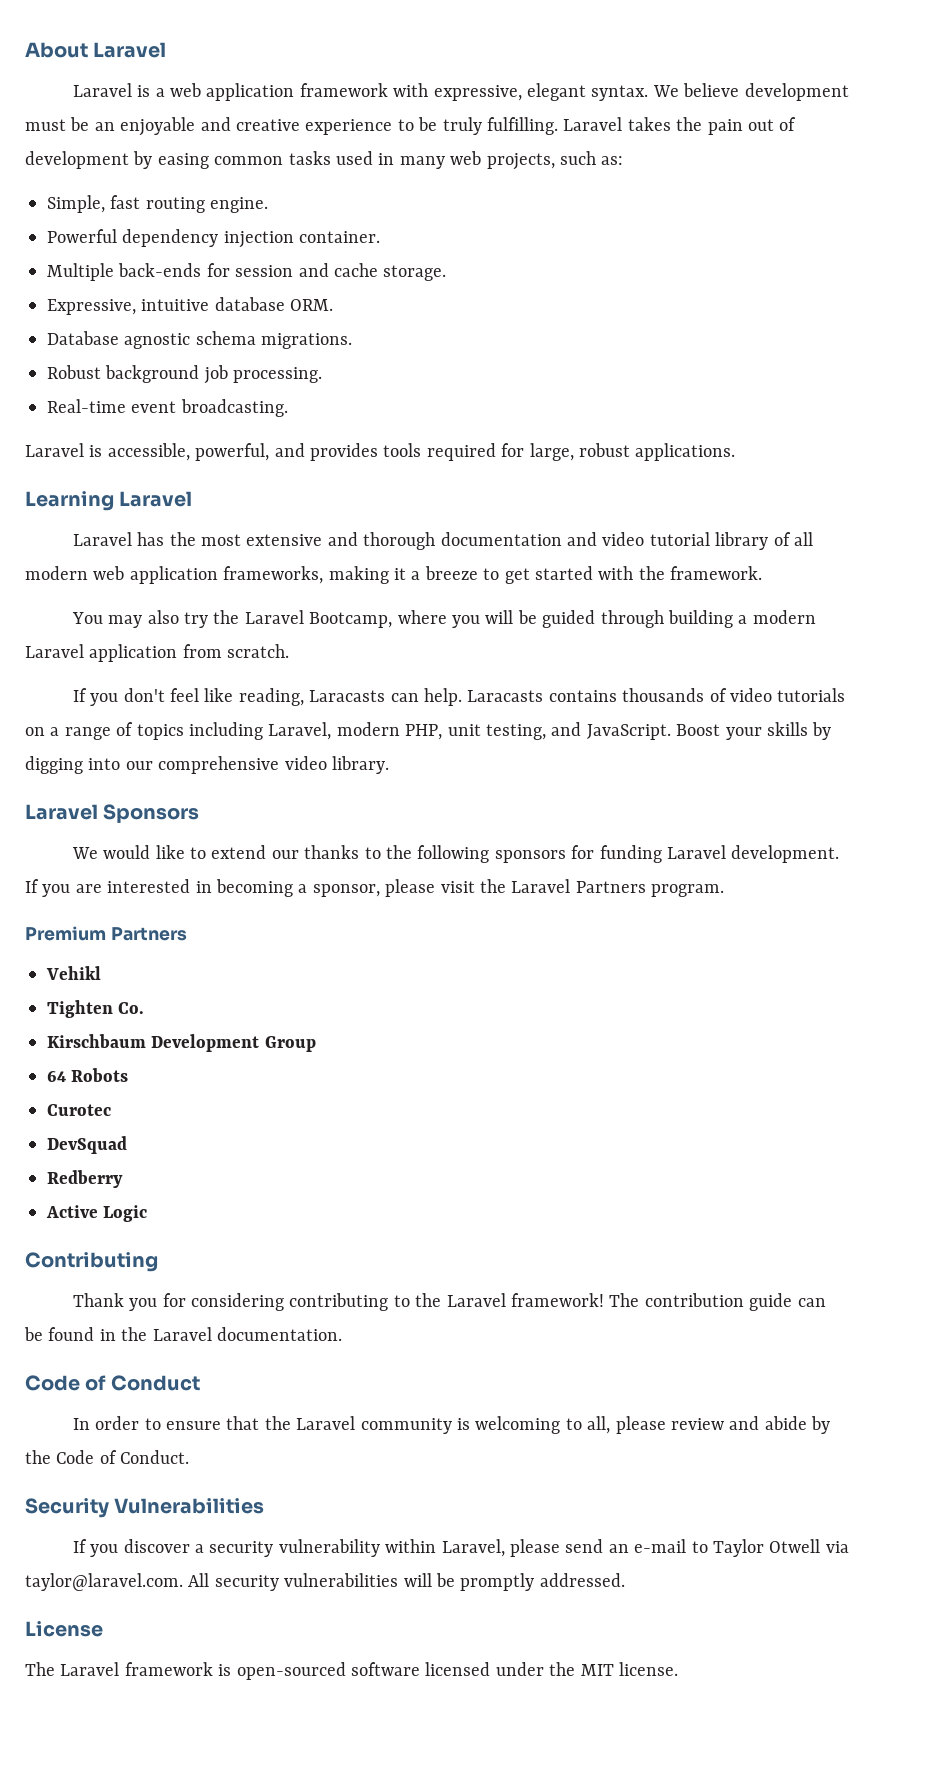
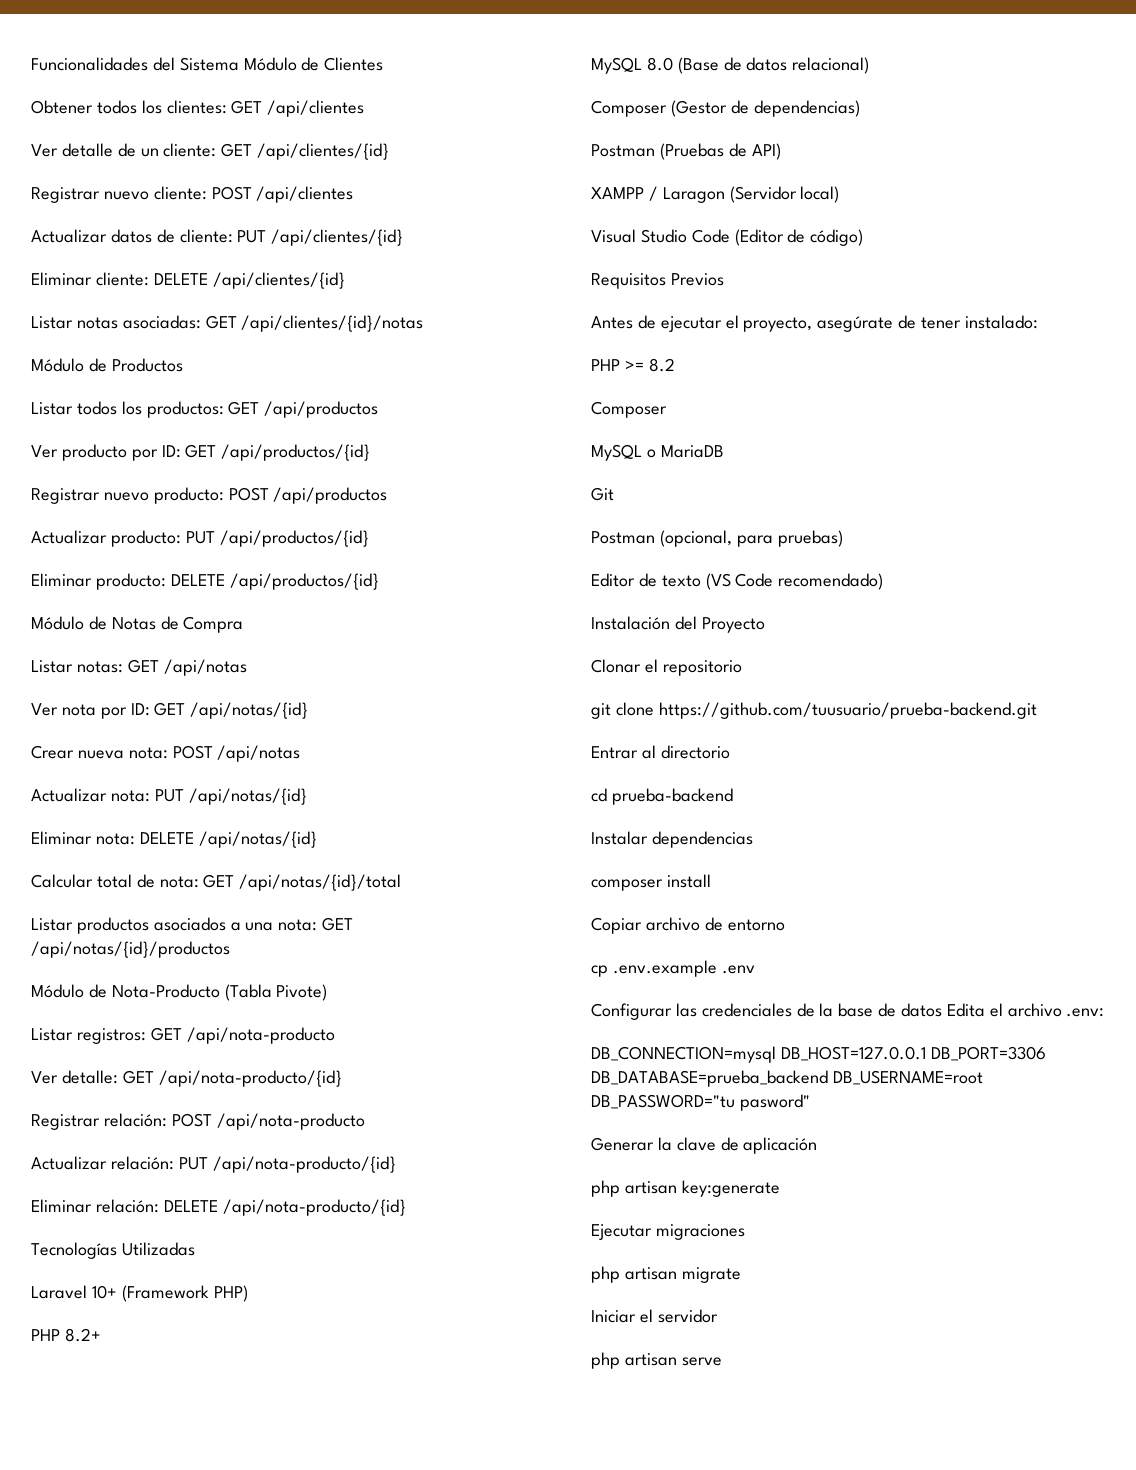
[25,42,167,58] [72,83,849,101] [25,117,797,136] [25,151,624,170] [47,195,269,213] [47,229,381,248] [47,263,447,281] [47,297,334,315] [47,331,353,349] [47,365,323,384] [47,399,288,417] [25,443,736,461] [25,491,193,511] [72,532,814,550] [25,566,763,584] [71,610,816,628] [25,644,290,662] [72,688,846,706] [25,722,832,740] [25,756,389,774] [25,804,200,823] [71,845,840,863] [25,879,725,897] [25,926,187,941] [46,966,101,980] [47,1000,145,1018] [47,1034,316,1052] [47,1068,129,1082] [47,1104,111,1116] [47,1136,127,1154] [47,1170,123,1188] [46,1205,148,1222] [25,1252,158,1272] [72,1293,826,1311] [24,1327,342,1341] [25,1375,200,1391] [72,1416,831,1434] [25,1450,190,1464] [25,1498,265,1518] [72,1539,849,1557] [25,1573,625,1591] [25,1621,103,1637] [25,1662,678,1680] About Laravel // Laravel is a web application framework with expressive, elegant syntax. We believe development must be an enjoyable and creative experience to be truly fulfilling. Laravel takes the pain out of development by easing common tasks used in many web projects, such as: // Simple, fast routing engine. // Powerful dependency injection container. // Multiple back-ends for session and cache storage. // Expressive, intuitive database ORM. // Database agnostic schema migrations. // Robust background job processing. // Real-time event broadcasting. // Laravel is accessible, powerful, and provides tools required for large, robust applications. // Learning Laravel // Laravel has the most extensive and thorough documentation and video tutorial library of all modern web application frameworks, making it a breeze to get started with the framework. // You may also try the Laravel Bootcamp, where you will be guided through building a modern Laravel application from scratch. // If you don't feel like reading, Laracasts can help. Laracasts contains thousands of video tutorials on a range of topics including Laravel, modern PHP, unit testing, and JavaScript. Boost your skills by digging into our comprehensive video library. // Laravel Sponsors // We would like to extend our thanks to the following sponsors for funding Laravel development. If you are interested in becoming a sponsor, please visit the Laravel Partners program. // Premium Partners // Vehikl // Tighten Co. // Kirschbaum Development Group // 64 Robots // Curotec // DevSquad // Redberry // Active Logic // Contributing // Thank you for considering contributing to the Laravel framework! The contribution guide can be found in the Laravel documentation. // Code of Conduct // In order to ensure that the Laravel community is welcoming to all, please review and abide by the Code of Conduct. // Security Vulnerabilities // If you discover a security vulnerability within Laravel, please send an e-mail to Taylor Otwell via taylor@laravel.com. All security vulnerabilities will be promptly addressed. // License // The Laravel framework is open-sourced software licensed under the MIT license. -> [31,57,384,71] [31,100,365,117] [31,143,390,160] [31,186,354,203] [31,229,404,246] [31,272,345,289] [31,315,424,332] [31,358,183,372] [31,401,379,418] [31,444,371,461] [31,487,388,504] [31,530,369,547] [31,573,379,590] [31,616,244,633] [31,659,247,676] [31,702,309,719] [31,745,301,762] [31,788,307,805] [31,831,317,848] [31,874,402,891] [31,917,354,934] [31,941,230,958] [31,984,328,1001] [31,1027,335,1044] [31,1070,342,1087] [31,1113,365,1130] [31,1156,396,1173] [31,1199,406,1216] [31,1242,195,1259] [31,1285,248,1302] [31,1328,101,1342] [591,57,870,74] [591,100,860,117] [591,143,781,160] [591,186,840,203] [591,229,864,246] [591,273,724,289] [591,315,1038,332] [591,358,675,372] [591,401,667,418] [591,444,724,461] [591,487,614,501] [591,530,843,547] [591,573,884,590] [591,616,765,633] [591,659,742,676] [591,702,1037,719] [591,745,730,759] [591,788,733,805] [591,831,753,848] [591,874,711,891] [591,917,785,934] [591,960,755,977] [591,1003,1105,1020] [591,1046,1046,1063] [591,1070,983,1087] [591,1094,810,1111] [591,1137,818,1154] [591,1180,780,1197] [591,1224,745,1240] [591,1266,741,1283] [591,1309,718,1323] [591,1352,722,1369] Funcionalidades del Sistema Módulo de Clientes // Obtener todos los clientes: GET /api/clientes // Ver detalle de un cliente: GET /api/clientes/{id} // Registrar nuevo cliente: POST /api/clientes // Actualizar datos de cliente: PUT /api/clientes/{id} // Eliminar cliente: DELETE /api/clientes/{id} // Listar notas asociadas: GET /api/clientes/{id}/notas // Módulo de Productos // Listar todos los productos: GET /api/productos // Ver producto por ID: GET /api/productos/{id} // Registrar nuevo producto: POST /api/productos // Actualizar producto: PUT /api/productos/{id} // Eliminar producto: DELETE /api/productos/{id} // Módulo de Notas de Compra // Listar notas: GET /api/notas // Ver nota por ID: GET /api/notas/{id} // Crear nueva nota: POST /api/notas // Actualizar nota: PUT /api/notas/{id} // Eliminar nota: DELETE /api/notas/{id} // Calcular total de nota: GET /api/notas/{id}/total // Listar productos asociados a una nota: GET /api/notas/{id}/productos // Módulo de Nota-Producto (Tabla Pivote) // Listar registros: GET /api/nota-producto // Ver detalle: GET /api/nota-producto/{id} // Registrar relación: POST /api/nota-producto // Actualizar relación: PUT /api/nota-producto/{id} // Eliminar relación: DELETE /api/nota-producto/{id} // Tecnologías Utilizadas // Laravel 10+ (Framework PHP) // PHP 8.2+ // MySQL 8.0 (Base de datos relacional) // Composer (Gestor de dependencias) // Postman (Pruebas de API) // XAMPP / Laragon (Servidor local) // Visual Studio Code (Editor de código) // Requisitos Previos // Antes de ejecutar el proyecto, asegúrate de tener instalado: // PHP >= 8.2 // Composer // MySQL o MariaDB // Git // Postman (opcional, para pruebas) // Editor de texto (VS Code recomendado) // Instalación del Proyecto // Clonar el repositorio // git clone https://github.com/tuusuario/prueba-backend.git // Entrar al directorio // cd prueba-backend // Instalar dependencias // composer install // Copiar archivo de entorno // cp .env.example .env // Configurar las credenciales de la base de datos Edita el archivo .env: // DB_CONNECTION=mysql DB_HOST=127.0.0.1 DB_PORT=3306 DB_DATABASE=prueba_backend DB_USERNAME=root DB_PASSWORD="tu pasword" // Generar la clave de aplicación // php artisan key:generate // Ejecutar migraciones // php artisan migrate // Iniciar el servidor // php artisan serve

